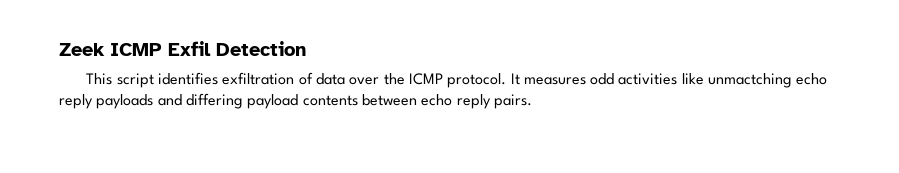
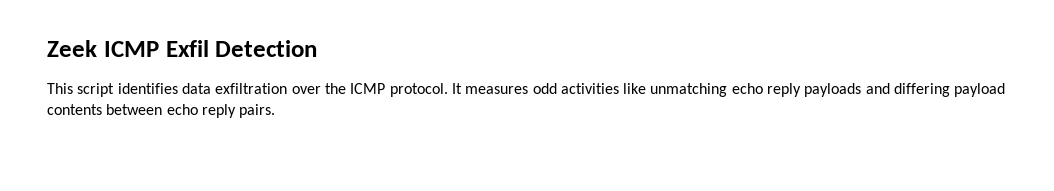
[222,72,345,85] exfiltration of data -> [181,83,288,94] data exfiltration
[708,73,793,88] unmactching -> [650,83,728,97] unmatching

